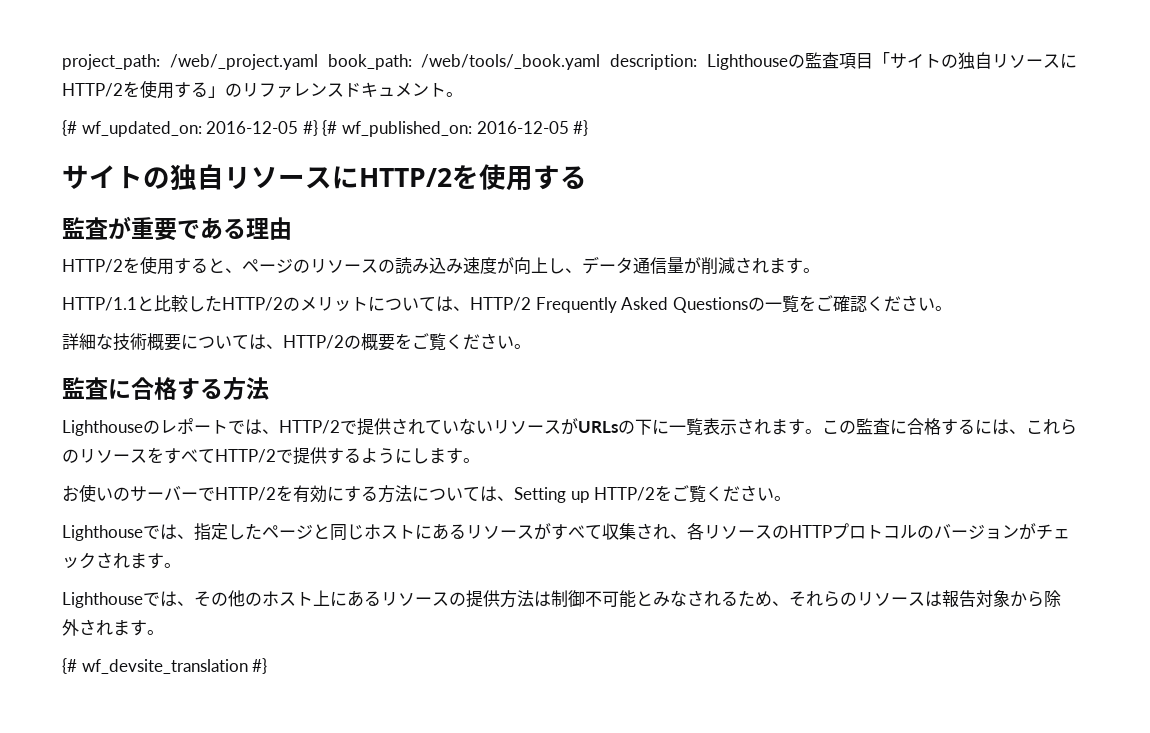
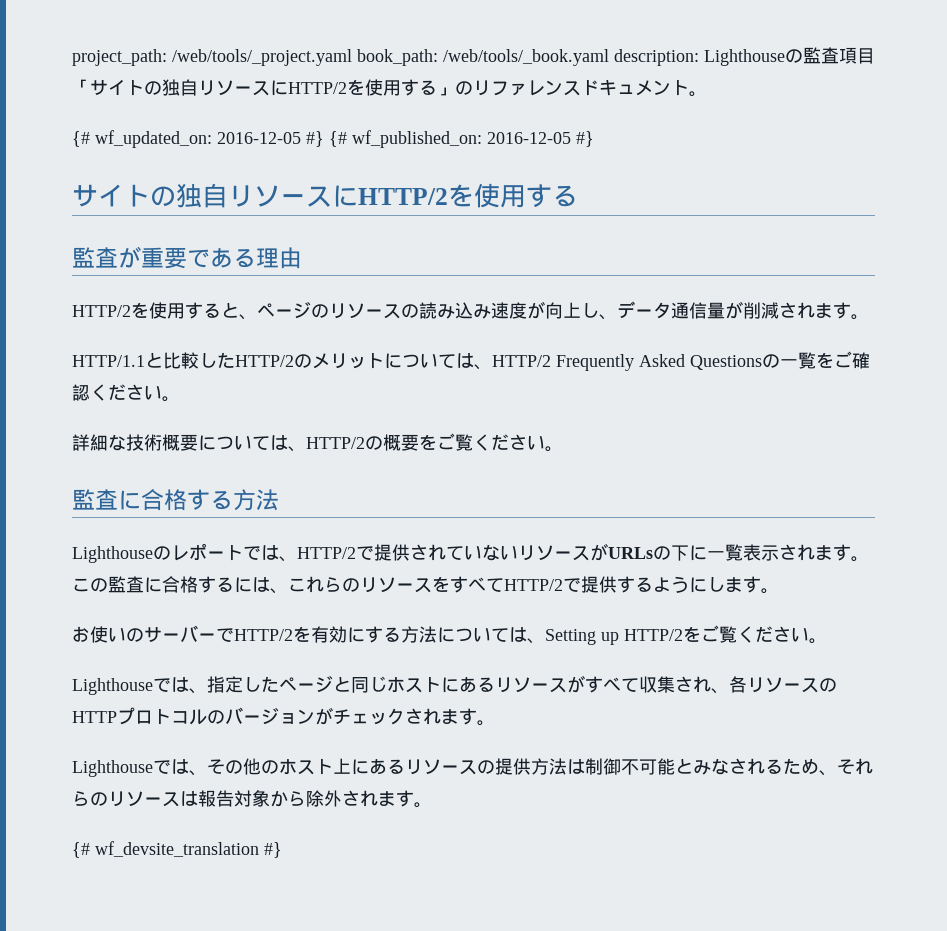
[169,54,318,70] /web/_project.yaml -> [172,49,352,66] /web/tools/_project.yaml

